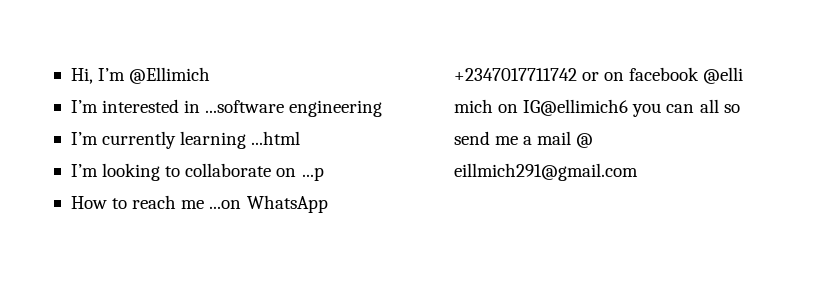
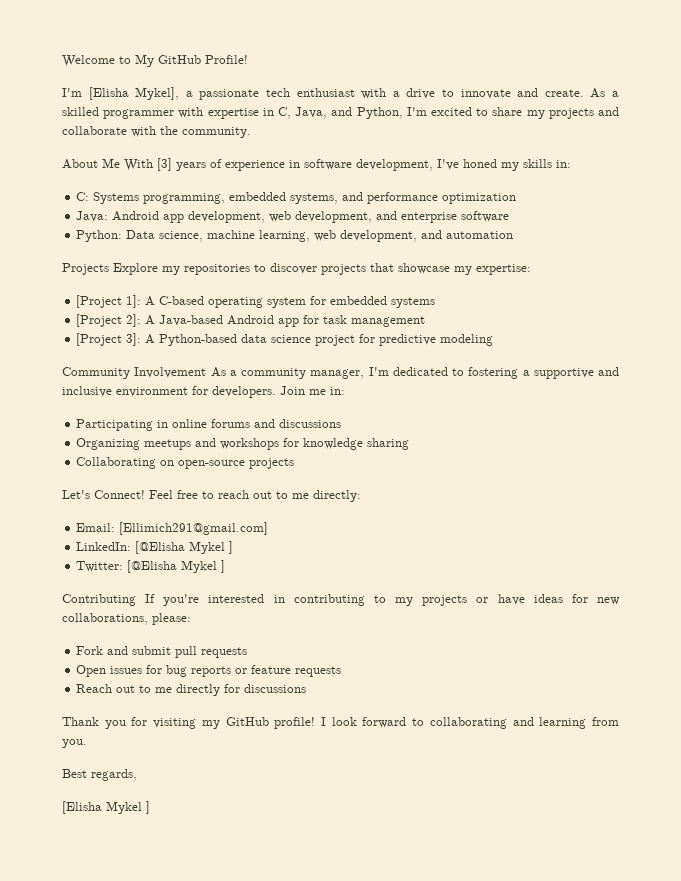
[70,67,211,84] [70,99,383,117] [70,131,301,149] [70,163,324,181] [70,195,328,213] [453,67,744,84] [453,99,740,117] [453,131,594,148] [453,163,638,181] Hi, I’m @Ellimich // I’m interested in ...software engineering // I’m currently learning ...html // I’m looking to collaborate on ...p // How to reach me ...on WhatsApp +2347017711742 or on facebook @elli mich on IG@ellimich6 you can all so send me a mail @ eillmich291@gmail.com -> [62,54,248,67] [62,87,620,100] [62,107,619,119] [62,126,251,138] [62,158,571,171] [76,192,517,204] [76,211,510,223] [76,230,514,242] [62,263,531,275] [76,295,436,308] [76,314,426,327] [76,333,494,346] [62,367,619,379] [62,386,345,398] [76,419,342,431] [76,438,410,450] [76,457,295,469] [62,490,361,502] [76,522,269,535] [76,541,234,554] [76,560,226,573] [62,594,620,606] [62,613,191,625] [76,646,248,658] [76,665,342,677] [76,684,307,696] [62,717,619,729] [62,739,87,748] [62,769,137,781] [62,801,150,814] Welcome to My GitHub Profile! // I'm [Elisha Mykel], a passionate tech enthusiast with a drive to innovate and create. As a skilled programmer with expertise in C, Java, and Python, I'm excited to share my projects and collaborate with the community. // About Me With [3] years of experience in software development, I've honed my skills in: // C: Systems programming, embedded systems, and performance optimization // Java: Android app development, web development, and enterprise software // Python: Data science, machine learning, web development, and automation // Projects Explore my repositories to discover projects that showcase my expertise: // [Project 1]: A C-based operating system for embedded systems // [Project 2]: A Java-based Android app for task management // [Project 3]: A Python-based data science project for predictive modeling // Community Involvement As a community manager, I'm dedicated to fostering a supportive and inclusive environment for developers. Join me in: // Participating in online forums and discussions // Organizing meetups and workshops for knowledge sharing // Collaborating on open-source projects // Let's Connect! Feel free to reach out to me directly: // Email: [Ellimich291@gmail.com] // LinkedIn: [@Elisha Mykel ] // Twitter: [@Elisha Mykel ] // Contributing If you're interested in contributing to my projects or have ideas for new collaborations, please: // Fork and submit pull requests // Open issues for bug reports or feature requests // Reach out to me directly for discussions // Thank you for visiting my GitHub profile! I look forward to collaborating and learning from you. // Best regards, // [Elisha Mykel ]

